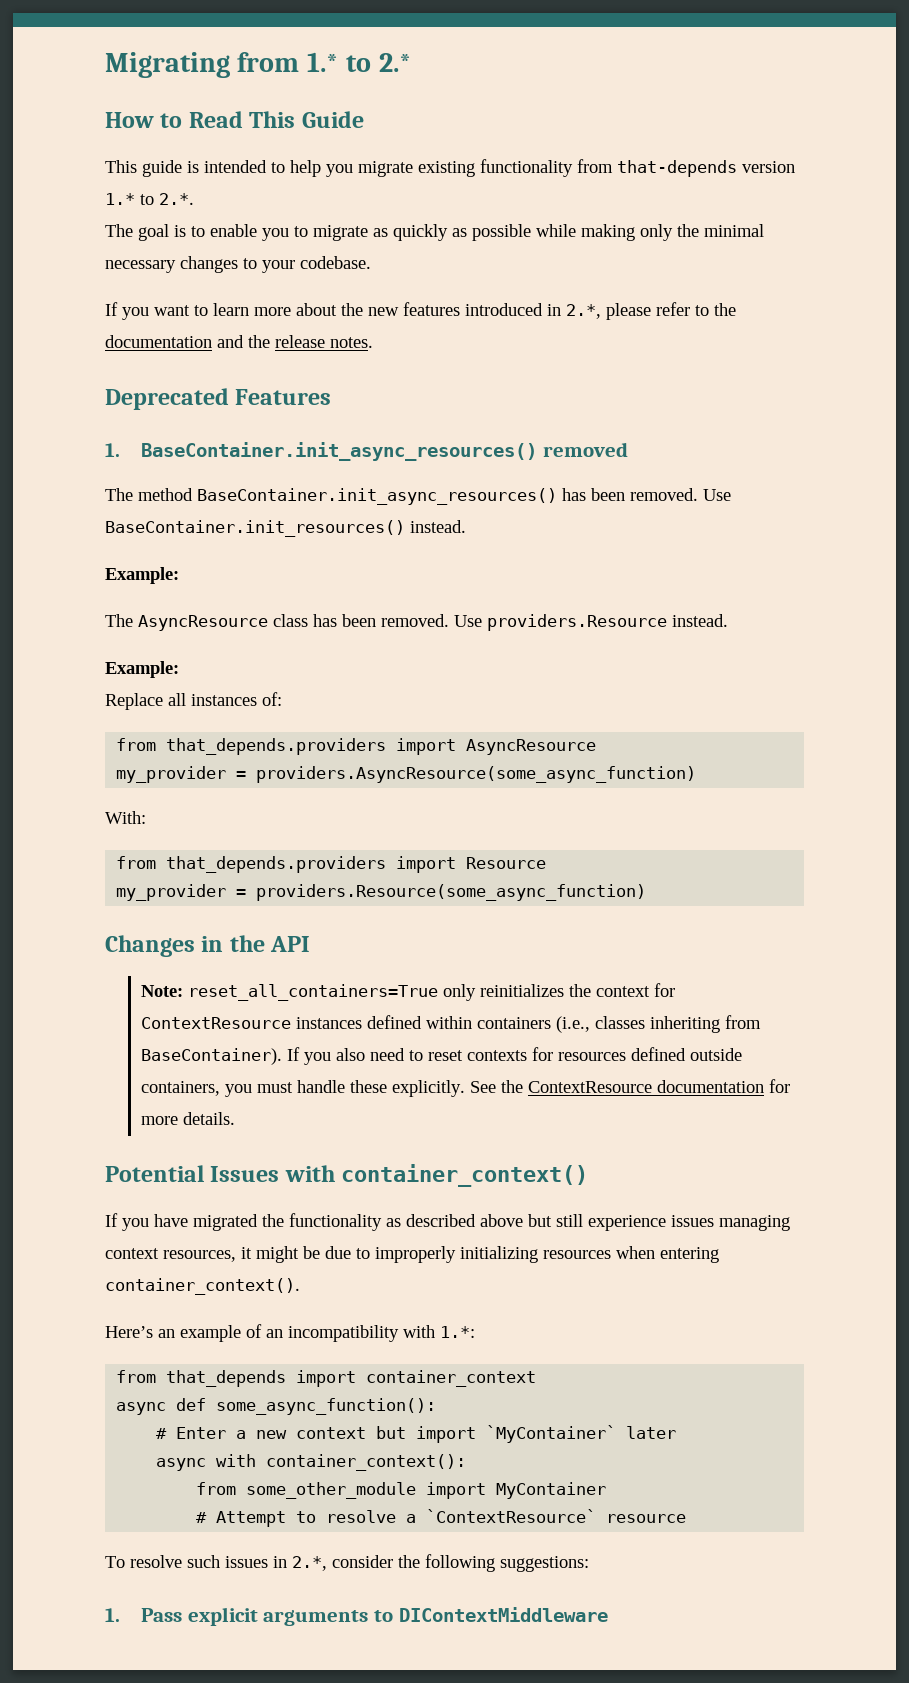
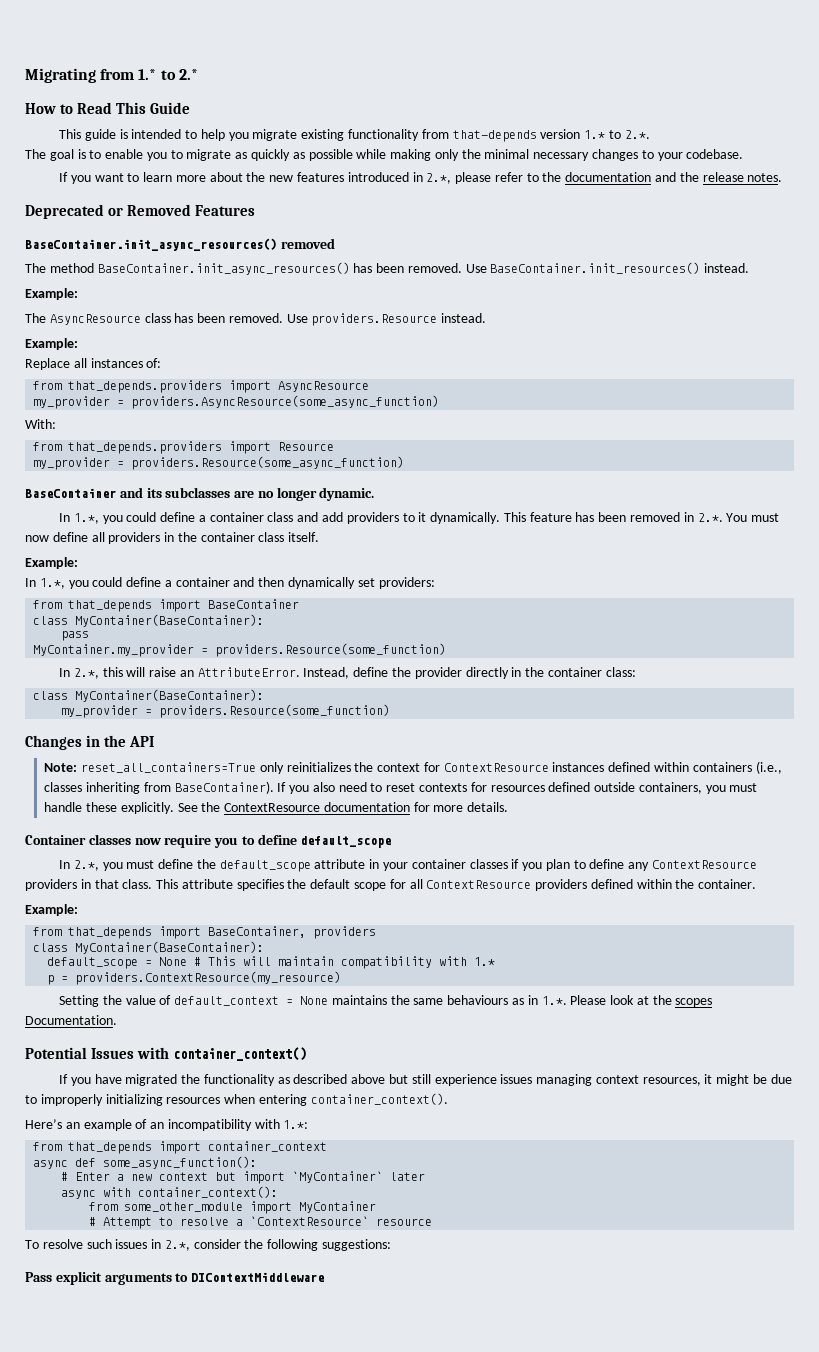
(229, 399) none -> [108,204,192,216] or Removed
[105,443,120,457] 1. -> (256, 210) none
(647, 892) none -> [25,487,375,501] [58,512,780,524] [25,532,320,544] [25,557,78,569] [25,577,435,589] [33,599,300,612] [33,614,265,627] [61,631,90,641] [33,643,447,657] [58,667,636,679] [33,689,265,702] [61,704,391,718] // BaseContainer and its subclasses are no longer dynamic. // In 1.*, you could define a container class and add providers to it dynamically. This feature has been removed in 2.*. You must now define all providers in the container class itself. // Example: // In 1.*, you could define a container and then dynamically set providers: // from that_depends import BaseContainer // class MyContainer(BaseContainer): // pass // MyContainer.my_provider = providers.Resource(some_function) // In 2.*, this will raise an AttributeError. Instead, define the provider directly in the container class: // class MyContainer(BaseContainer): // my_provider = providers.Resource(some_function)
(236, 1118) none -> [25,834,392,848] [58,859,757,872] [25,879,757,891] [25,904,78,916] [33,926,377,939] [33,941,265,954] [47,956,496,969] [47,971,342,985] [58,995,713,1007] [25,1015,117,1025] // Container classes now require you to define default_scope // In 2.*, you must define the default_scope attribute in your container classes if you plan to define any ContextResource providers in that class. This attribute specifies the default scope for all ContextResource providers defined within the container. // Example: // from that_depends import BaseContainer, providers // class MyContainer(BaseContainer): // default_scope = None # This will maintain compatibility with 1.* // p = providers.ContextResource(my_resource) // Setting the value of default_context = None maintains the same behaviours as in 1.*. Please look at the scopes Documentation.
[105,1608,120,1622] 1. -> (392, 1245) none

